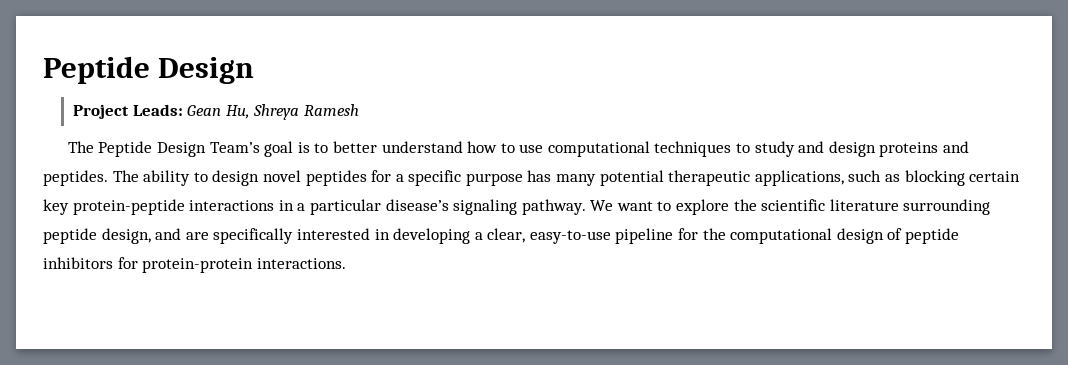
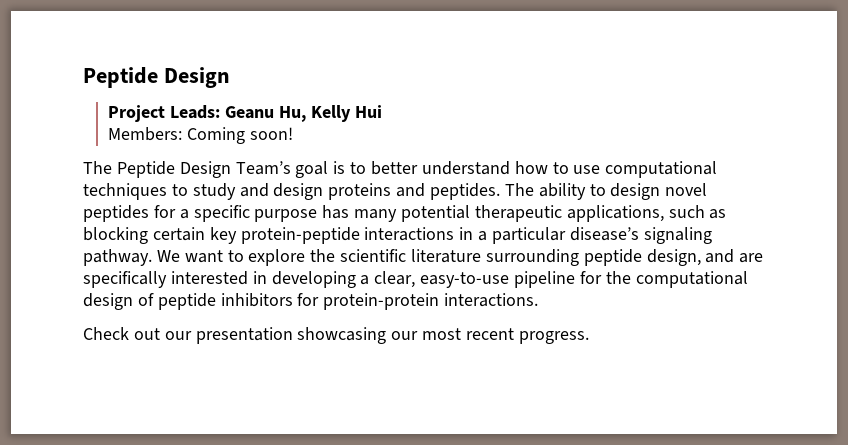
[187,104,359,120] Gean Hu, Shreya Ramesh -> [225,105,382,122] [108,127,294,144] Geanu Hu, Kelly Hui // Members: Coming soon!
(346, 263) none -> [83,327,589,344] // Check out our presentation showcasing our most recent progress.

